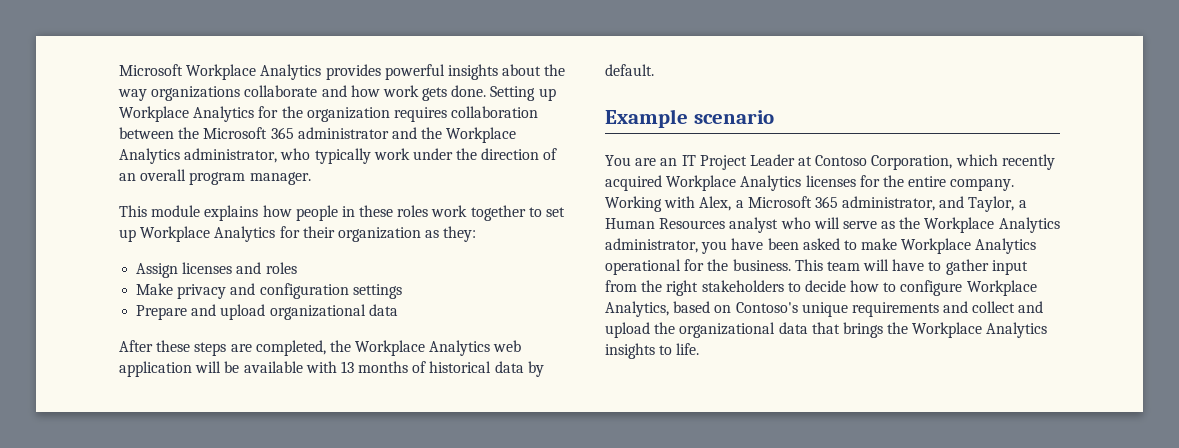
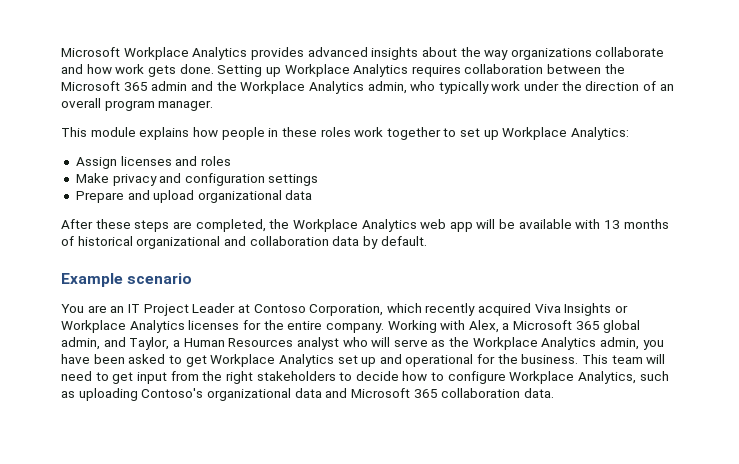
[384,64,445,80] powerful -> [307,47,368,57] advanced
[258,106,390,122] for the organization -> (409, 70) none
[297,127,389,139] administrator -> [151,81,188,91] admin
[184,148,278,163] administrator, -> [367,81,407,94] admin,
[214,226,477,242] Analytics for their organization as they: -> [571,127,630,140] Analytics:
[119,361,192,377] application -> [449,222,473,232] app
(492, 367) none -> [136,236,329,249] organizational and collaboration
(662, 183) none -> [534,303,629,316] Viva Insights or
[842,196,936,211] administrator, -> [603,320,641,333] [61,337,100,350] global admin,
[605,238,698,253] administrator, -> [600,337,640,350] admin,
[861,238,1037,254] make Workplace Analytics -> [185,354,402,367] get Workplace Analytics set up and
[892,259,989,275] have to gather -> [61,371,134,384] need to get
[673,301,1044,317] [605,322,1048,338] [605,343,700,359] based on Contoso's unique requirements and collect and upload the organizational data that brings the Workplace Analytics insights to life. -> [639,371,669,381] [61,388,554,401] such as uploading Contoso's organizational data and Microsoft 365 collaboration data.

